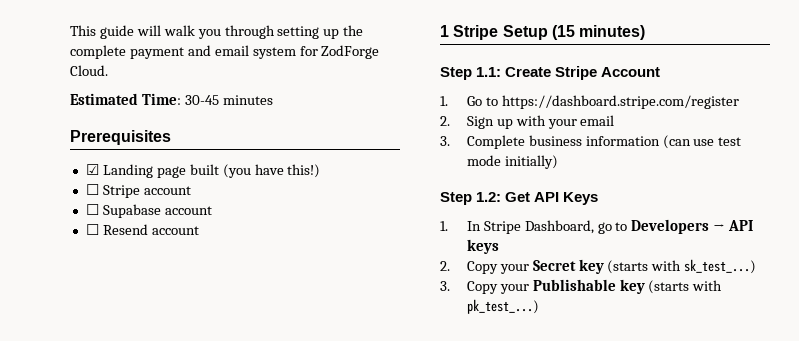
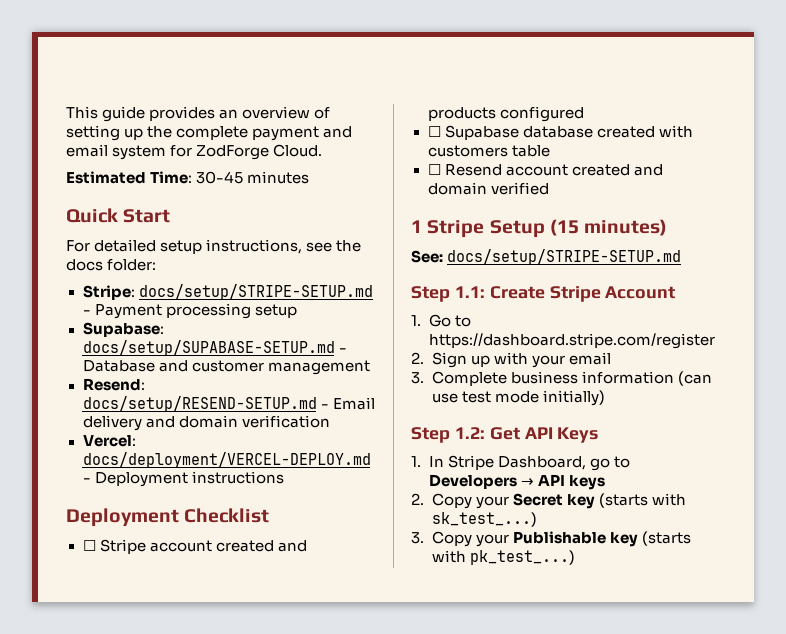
[136,25,275,39] will walk you through -> [149,106,331,121] provides an overview of
[70,130,171,145] [85,164,321,178] [85,184,191,198] [85,204,212,218] Prerequisites // ☑ Landing page built (you have this!) // ☐ Stripe account // ☐ Supabase account -> [66,208,171,223] [66,239,362,254] [66,259,157,271] [82,284,373,300] [82,303,297,319] [82,322,164,337] [82,340,347,356] [82,360,370,375] [82,378,145,391] [82,396,375,412] [82,415,330,431] [82,435,136,447] [82,452,371,468] [82,471,284,487] [66,508,270,527] [82,539,307,554] [427,106,584,122] [427,125,693,140] [427,145,550,157] Quick Start // For detailed setup instructions, see the docs folder: // Stripe: docs/setup/STRIPE-SETUP.md - Payment processing setup // Supabase: docs/setup/SUPABASE-SETUP.md - Database and customer management // Resend: docs/setup/RESEND-SETUP.md - Email delivery and domain verification // Vercel: docs/deployment/VERCEL-DEPLOY.md - Deployment instructions // Deployment Checklist // ☐ Stripe account created and products configured // ☐ Supabase database created with customers table
(199, 230) none -> [571,164,663,176] [427,182,549,195] created and domain verified
(646, 32) none -> [411,249,682,265] // See: docs/setup/STRIPE-SETUP.md

